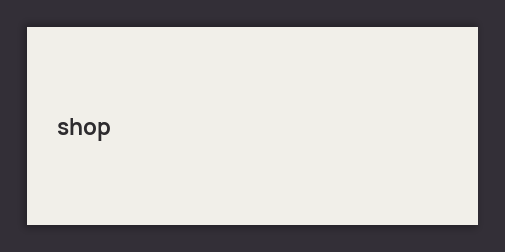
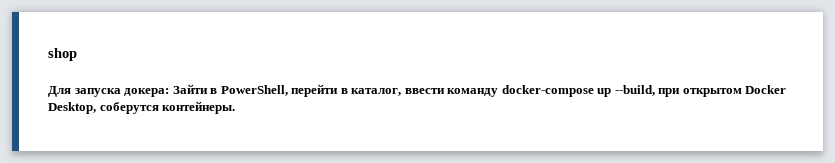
(111, 129) none -> [48,84,787,97] [48,101,236,114] // Для запуска докера: Зайти в PowerShell, перейти в каталог, ввести команду docker-compose up --build, при открытом Docker Desktop, соберутся контейнеры.

